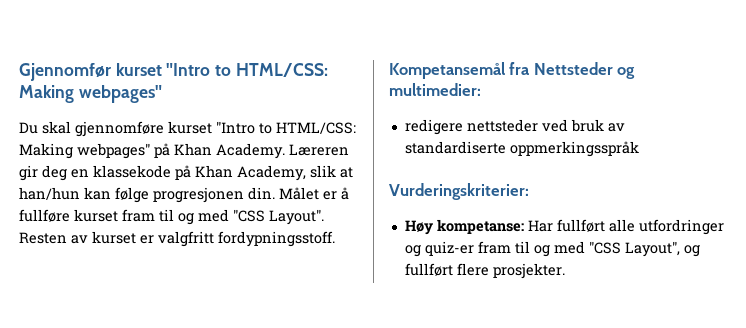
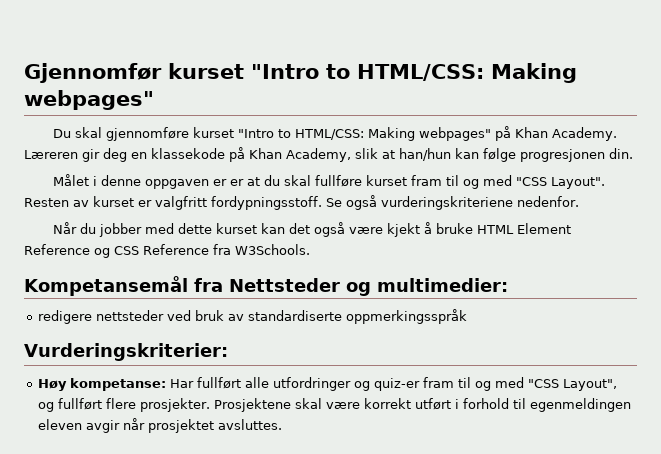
[279,187,349,200] Målet er å -> [52,174,311,189] // Målet i denne oppgaven er er at du skal
(335, 239) none -> [326,195,579,210] [52,222,571,237] [24,244,310,258] Se også vurderingskriteriene nedenfor. // Når du jobber med dette kurset kan det også være kjekt å bruke HTML Element Reference og CSS Reference fra W3Schools.
(565, 271) none -> [214,398,632,412] [38,418,283,433] Prosjektene skal være korrekt utført i forhold til egenmeldingen eleven avgir når prosjektet avsluttes.

